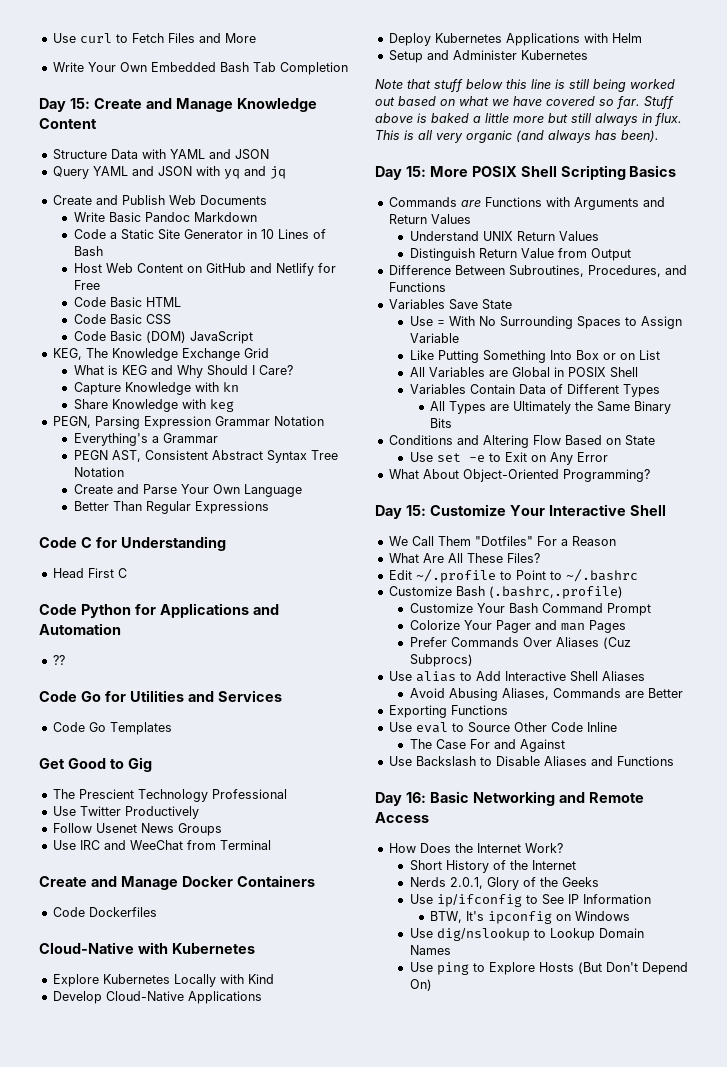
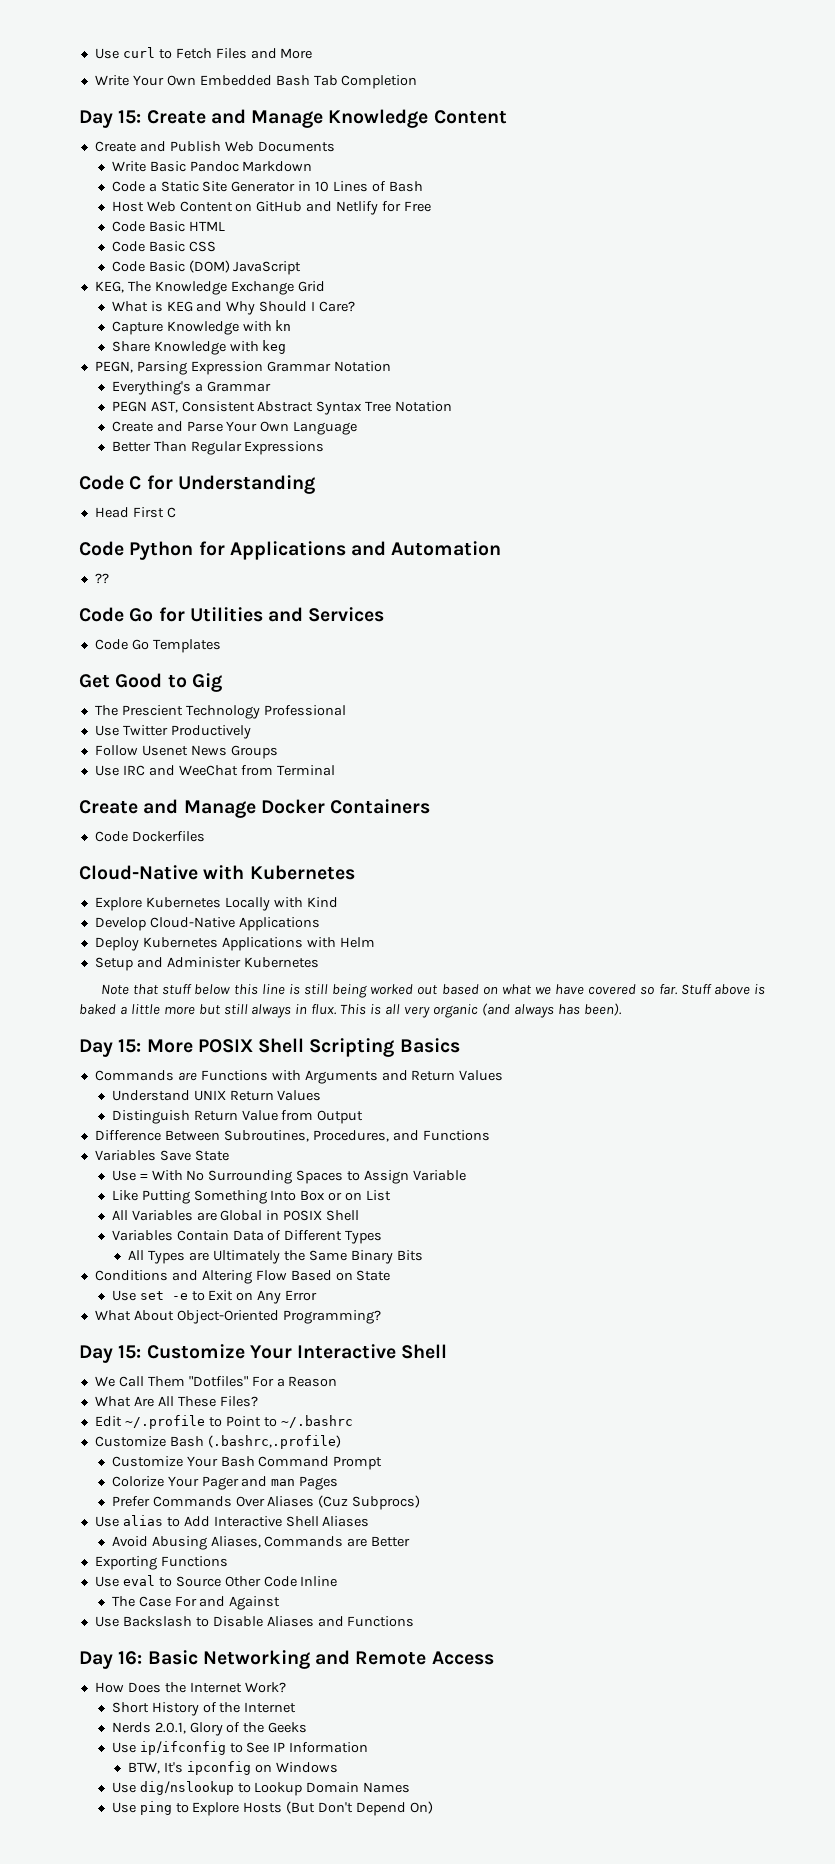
[52,149,269,160] [52,166,286,179] // Structure Data with YAML and JSON // Query YAML and JSON with yq and jq -> (507, 117) none

